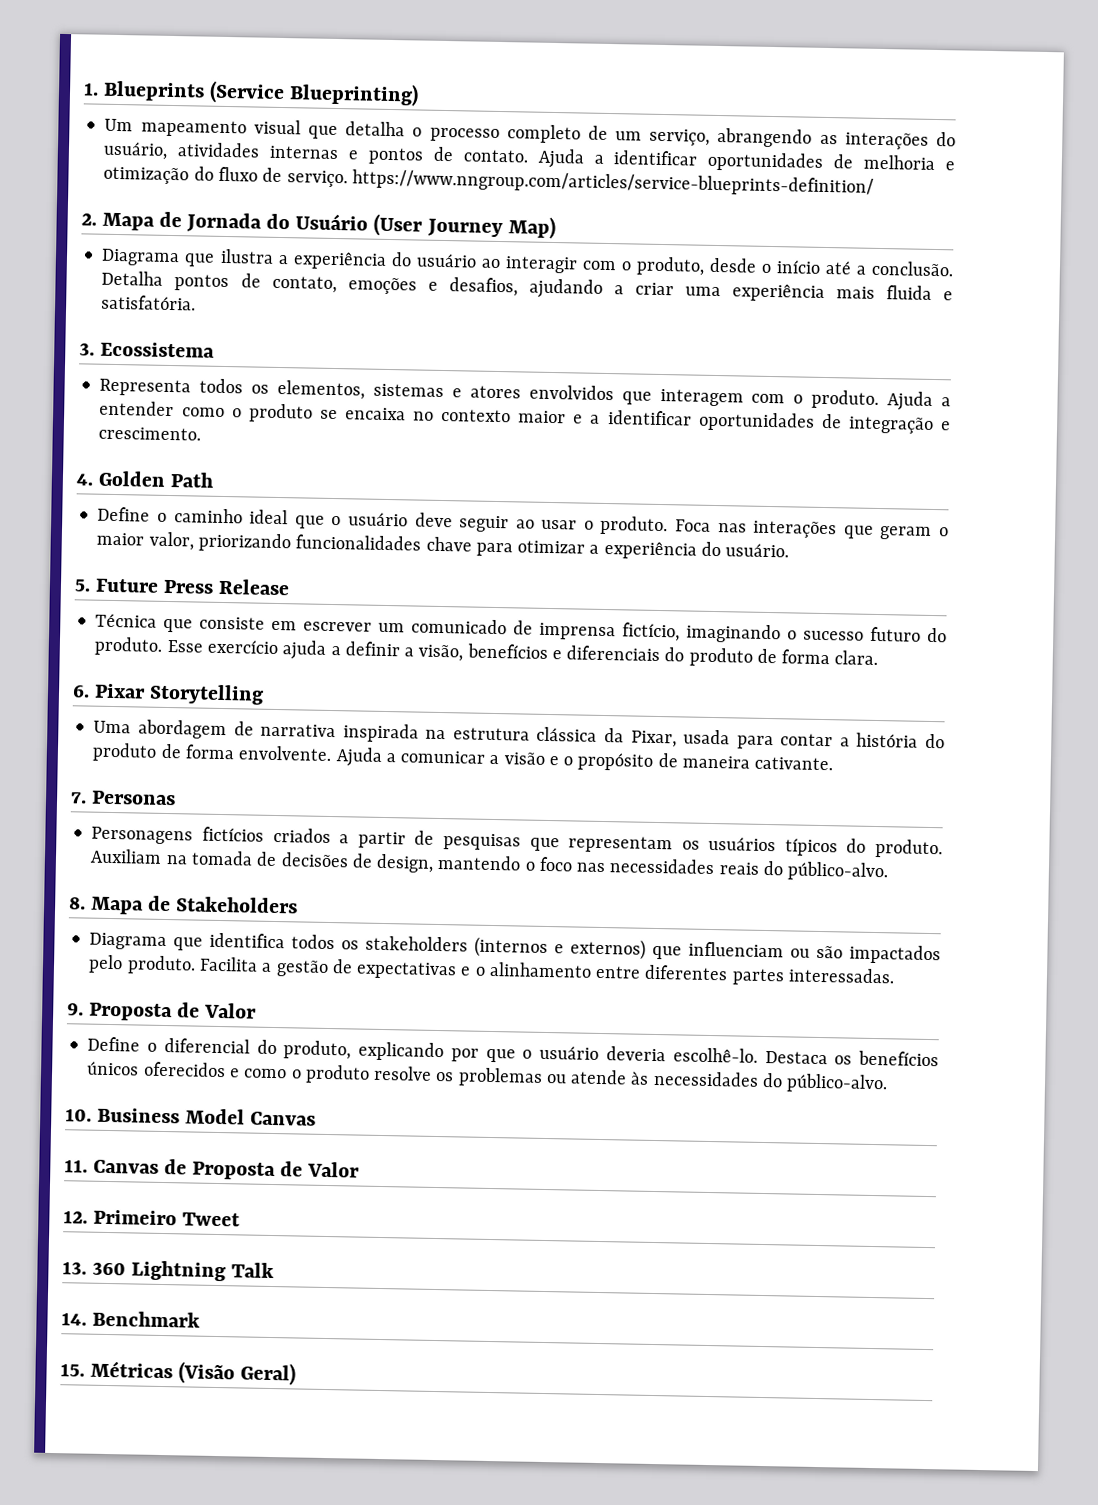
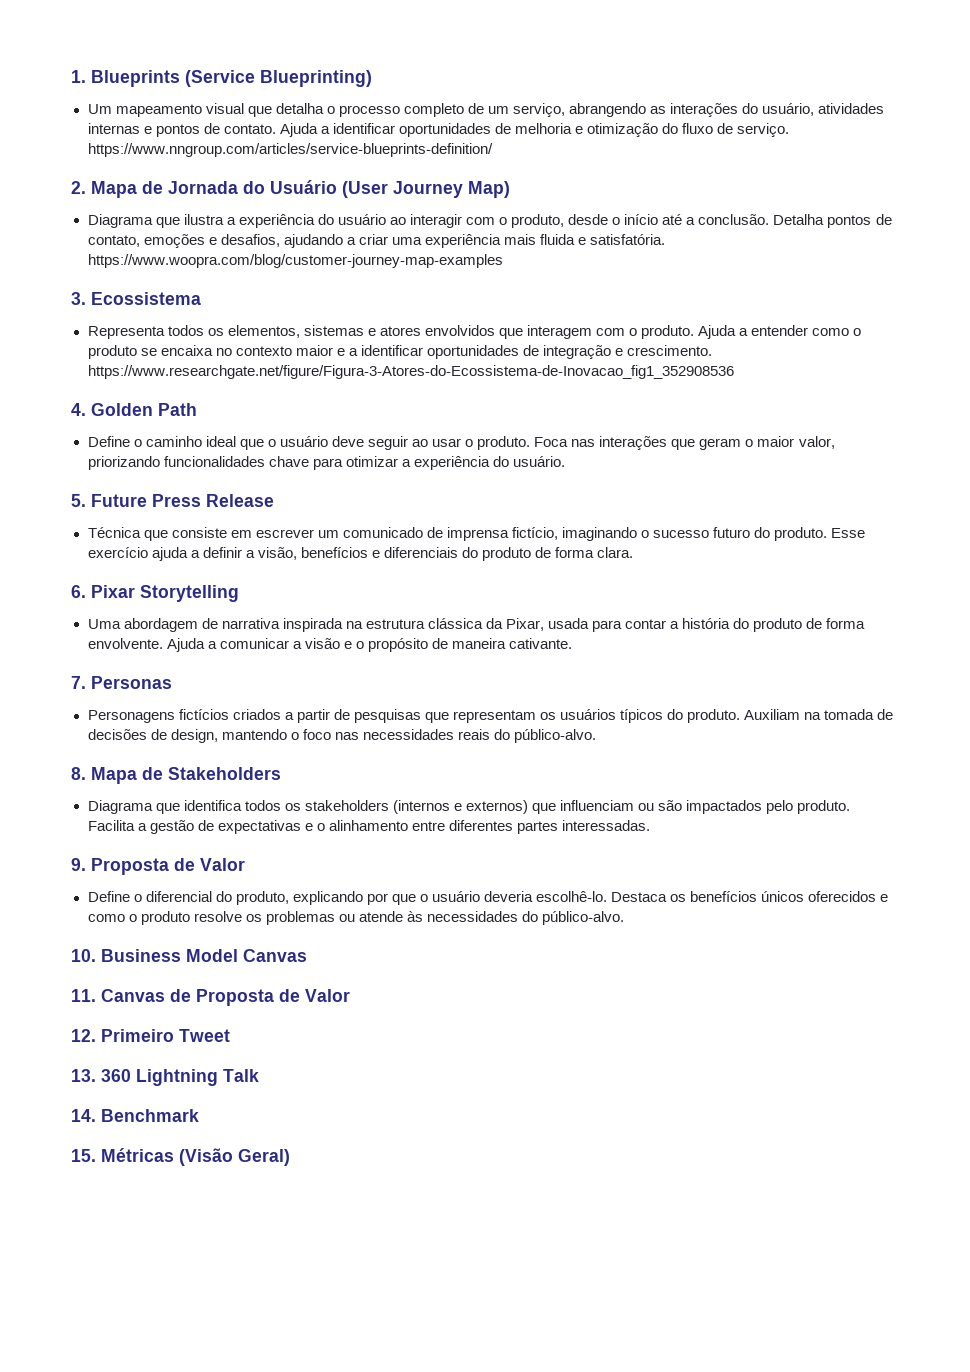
(197, 302) none -> [87,254,503,268] https://www.woopra.com/blog/customer-journey-map-examples
(202, 433) none -> [87,365,734,379] https://www.researchgate.net/figure/Figura-3-Atores-do-Ecossistema-de-Inovacao_fig1_352908536

